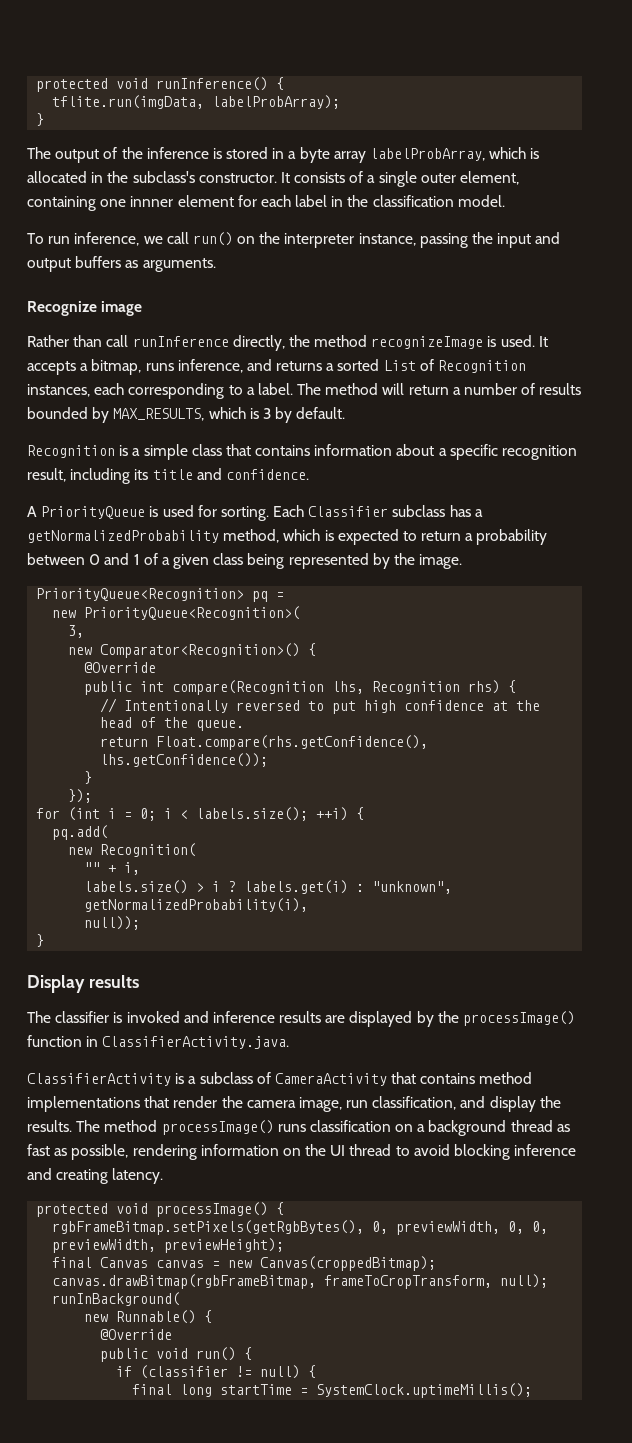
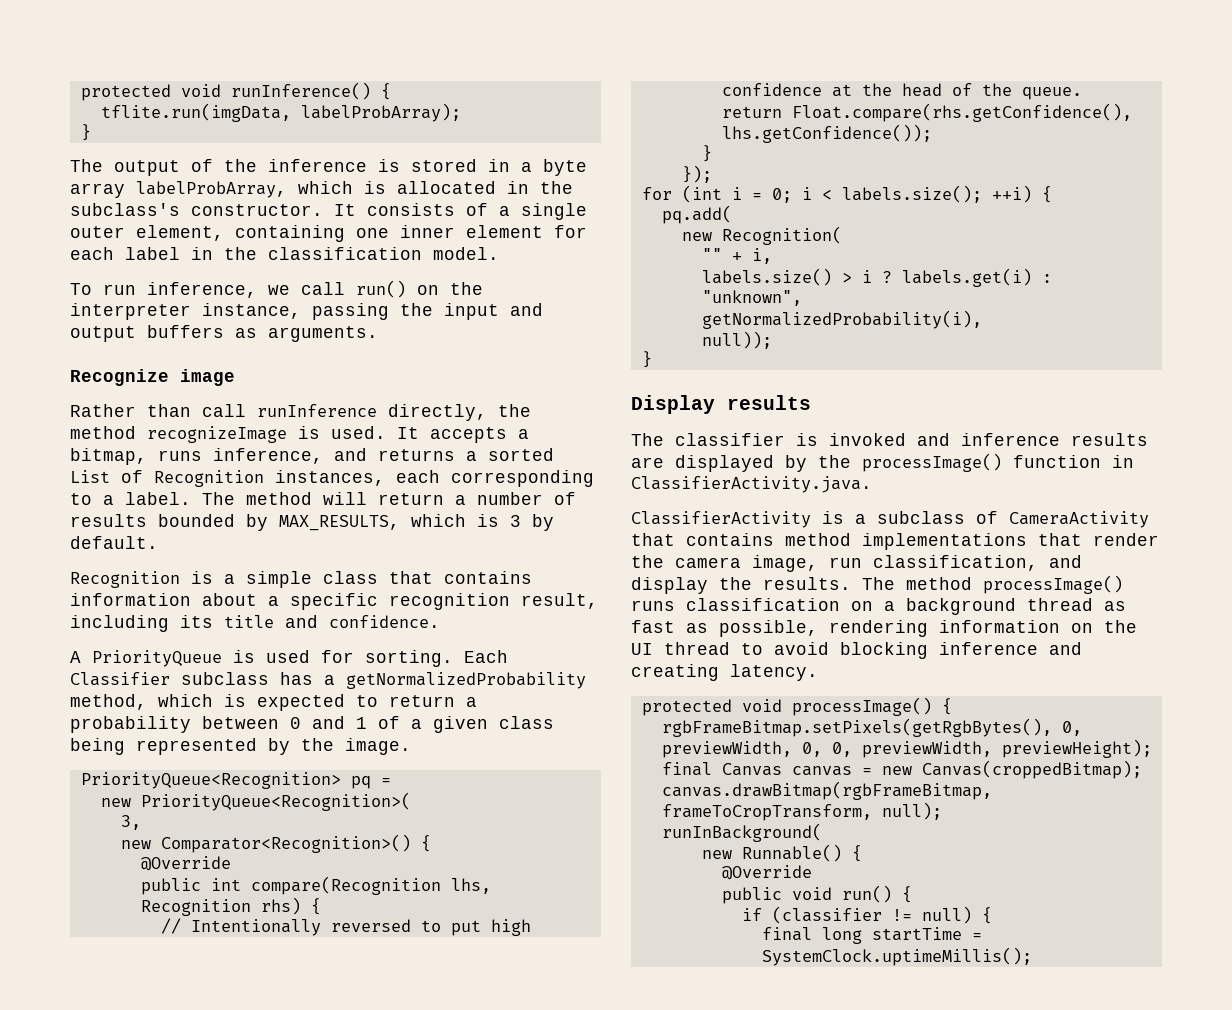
[130,196,174,207] innner -> [400,225,455,238] inner

